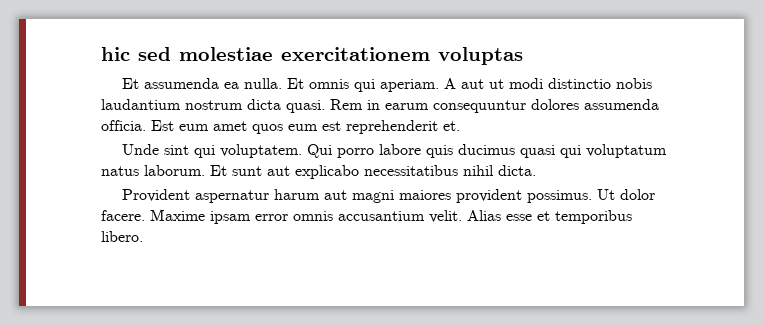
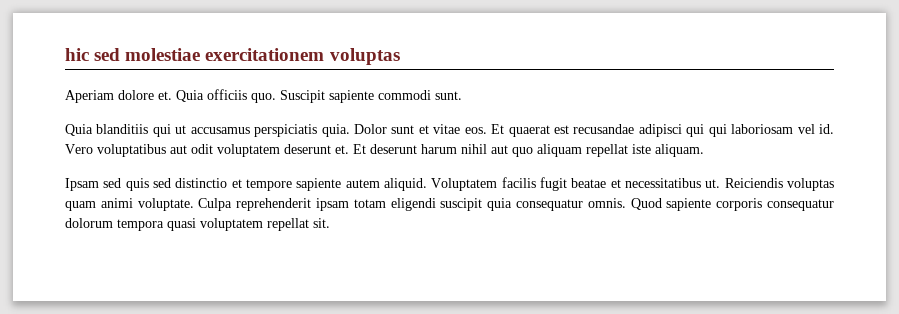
[122,78,653,92] [101,99,659,113] [101,120,460,134] [122,144,668,158] [101,165,536,179] [122,189,656,203] [101,209,632,224] [101,231,143,242] Et assumenda ea nulla. Et omnis qui aperiam. A aut ut modi distinctio nobis laudantium nostrum dicta quasi. Rem in earum consequuntur dolores assumenda officia. Est eum amet quos eum est reprehenderit et. // Unde sint qui voluptatem. Qui porro labore quis ducimus quasi qui voluptatum natus laborum. Et sunt aut explicabo necessitatibus nihil dicta. // Provident aspernatur harum aut magni maiores provident possimus. Ut dolor facere. Maxime ipsam error omnis accusantium velit. Alias esse et temporibus libero. -> [65,89,462,103] [65,124,835,137] [65,144,704,157] [65,177,835,191] [65,198,834,211] [65,218,330,231] Aperiam dolore et. Quia officiis quo. Suscipit sapiente commodi sunt. // Quia blanditiis qui ut accusamus perspiciatis quia. Dolor sunt et vitae eos. Et quaerat est recusandae adipisci qui qui laboriosam vel id. Vero voluptatibus aut odit voluptatem deserunt et. Et deserunt harum nihil aut quo aliquam repellat iste aliquam. // Ipsam sed quis sed distinctio et tempore sapiente autem aliquid. Voluptatem facilis fugit beatae et necessitatibus ut. Reiciendis voluptas quam animi voluptate. Culpa reprehenderit ipsam totam eligendi suscipit quia consequatur omnis. Quod sapiente corporis consequatur dolorum tempora quasi voluptatem repellat sit.

